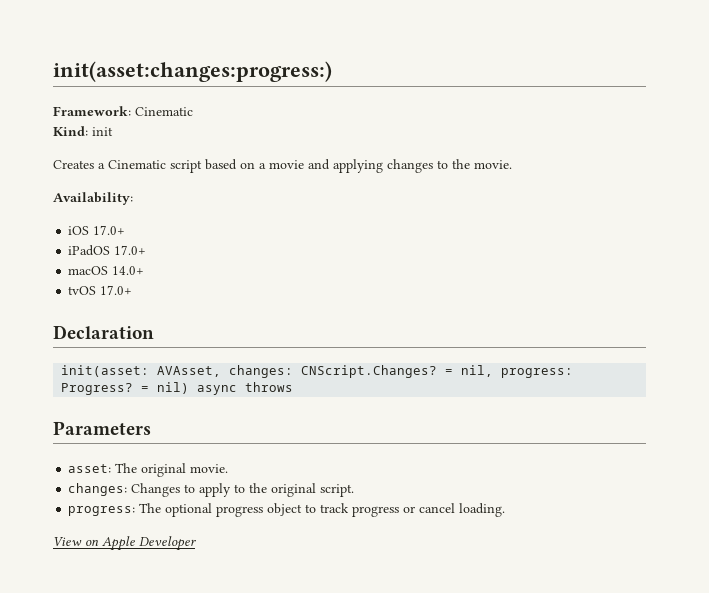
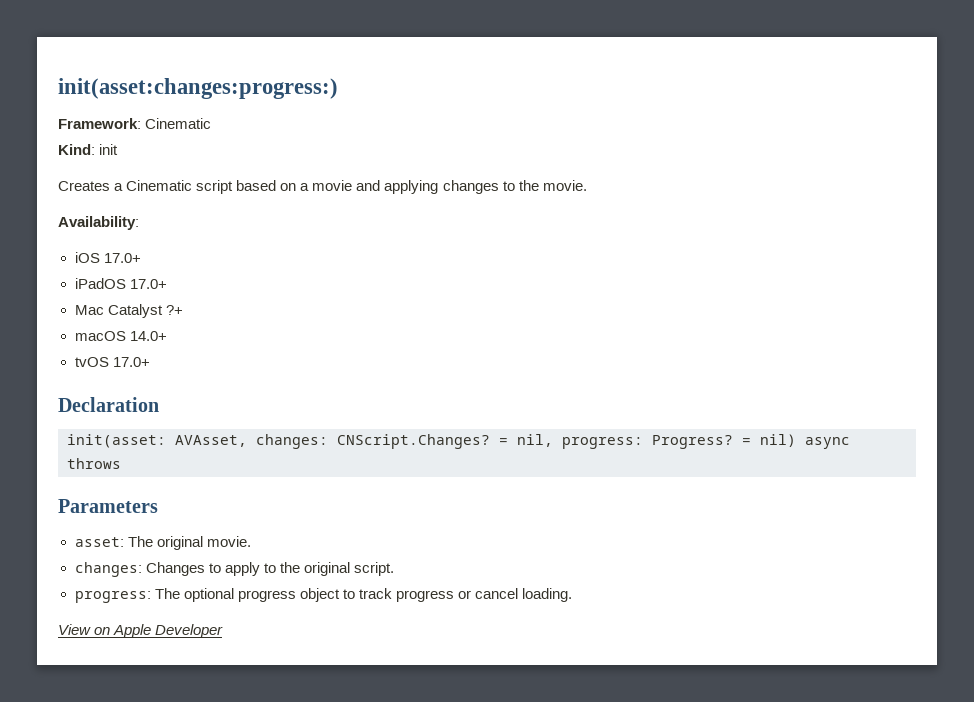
(147, 250) none -> [74,304,183,318] // Mac Catalyst ?+

